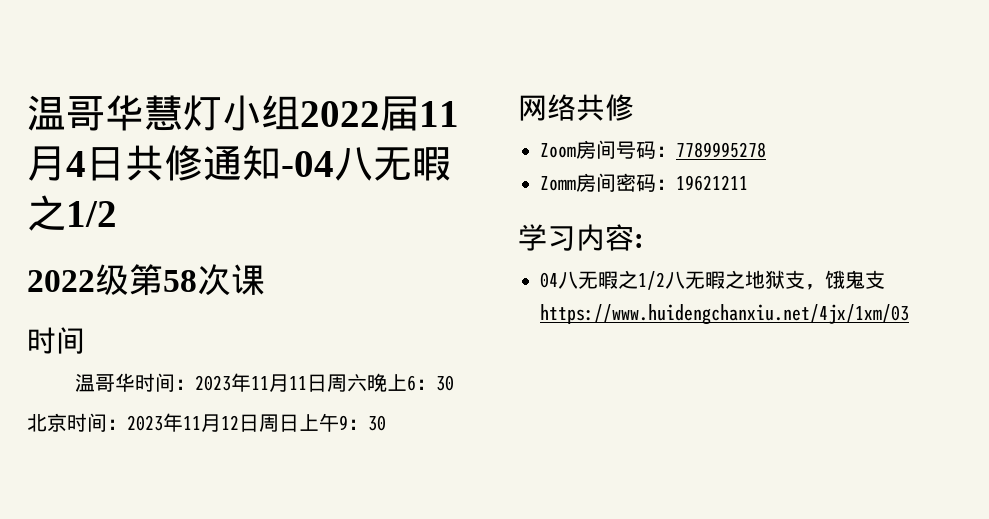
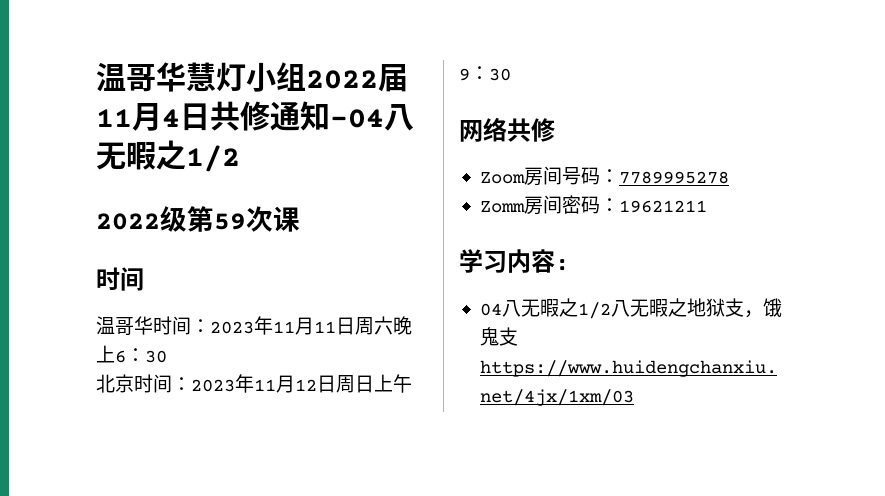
[163,270,197,292] 58 -> [214,213,246,230] 59

